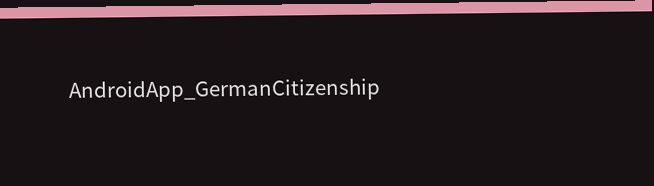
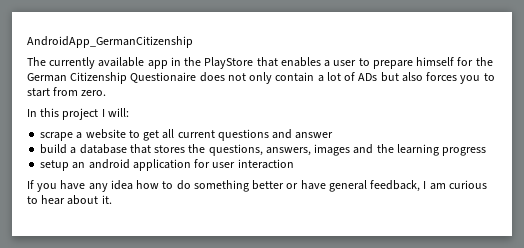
(381, 90) none -> [27,57,493,69] [27,72,495,84] [27,87,107,97] [27,108,129,120] [40,129,334,141] [40,144,487,156] [40,159,294,171] [27,180,487,192] [27,195,112,205] // The currently available app in the PlayStore that enables a user to prepare himself for the German Citizenship Questionaire does not only contain a lot of ADs but also forces you to start from zero. // In this project I will: // scrape a website to get all current questions and answer // build a database that stores the questions, answers, images and the learning progress // setup an android application for user interaction // If you have any idea how to do something better or have general feedback, I am curious to hear about it.

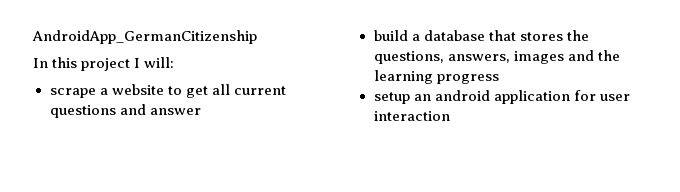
[27,57,493,69] [27,72,495,84] [27,87,107,97] // The currently available app in the PlayStore that enables a user to prepare himself for the German Citizenship Questionaire does not only contain a lot of ADs but also forces you to start from zero. -> (257, 37) none
[27,180,487,192] [27,195,112,205] // If you have any idea how to do something better or have general feedback, I am curious to hear about it. -> (450, 116) none

